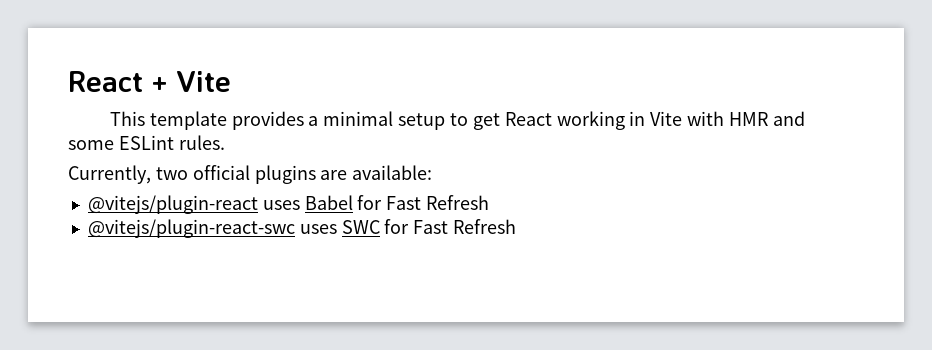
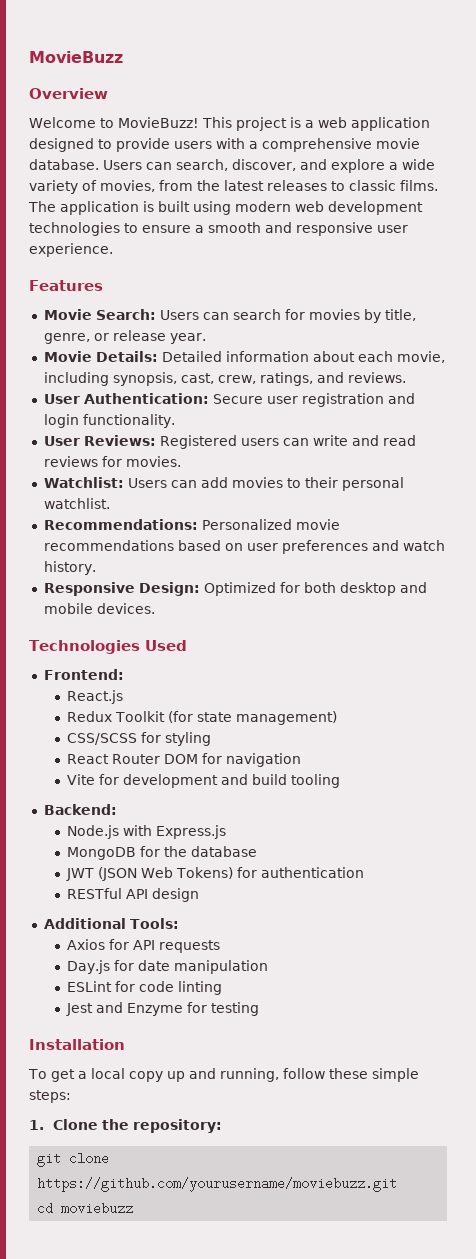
[68,71,231,92] [109,111,805,130] [68,135,225,150] [68,165,433,184] [87,195,490,214] [87,219,517,238] React + Vite // This template provides a minimal setup to get React working in Vite with HMR and some ESLint rules. // Currently, two official plugins are available: // @vitejs/plugin-react uses Babel for Fast Refresh // @vitejs/plugin-react-swc uses SWC for Fast Refresh -> [29,51,123,63] [29,88,108,99] [29,117,430,131] [29,138,420,152] [29,159,435,173] [29,180,438,194] [28,201,423,215] [29,222,408,236] [29,243,113,257] [29,280,103,291] [43,309,416,323] [43,330,206,344] [43,351,445,363] [43,372,406,386] [43,393,415,407] [43,414,175,428] [43,435,416,449] [43,456,181,467] [43,477,404,491] [43,498,110,509] [43,519,340,530] [43,540,445,554] [43,561,96,575] [43,582,427,596] [43,603,155,614] [29,640,187,654] [43,669,124,680] [67,690,124,704] [67,711,338,725] [67,732,212,746] [67,753,302,767] [67,774,341,788] [43,804,117,815] [67,825,227,839] [67,846,258,860] [66,867,365,881] [67,888,200,902] [43,918,179,929] [67,939,221,953] [67,960,269,974] [67,981,223,995] [66,1002,260,1016] [29,1039,125,1050] [28,1068,419,1082] [29,1090,71,1103] [29,1119,222,1133] [37,1152,110,1167] [37,1177,398,1192] [37,1202,134,1215] MovieBuzz // Overview // Welcome to MovieBuzz! This project is a web application designed to provide users with a comprehensive movie database. Users can search, discover, and explore a wide variety of movies, from the latest releases to classic films. The application is built using modern web development technologies to ensure a smooth and responsive user experience. // Features // Movie Search: Users can search for movies by title, genre, or release year. // Movie Details: Detailed information about each movie, including synopsis, cast, crew, ratings, and reviews. // User Authentication: Secure user registration and login functionality. // User Reviews: Registered users can write and read reviews for movies. // Watchlist: Users can add movies to their personal watchlist. // Recommendations: Personalized movie recommendations based on user preferences and watch history. // Responsive Design: Optimized for both desktop and mobile devices. // Technologies Used // Frontend: // React.js // Redux Toolkit (for state management) // CSS/SCSS for styling // React Router DOM for navigation // Vite for development and build tooling // Backend: // Node.js with Express.js // MongoDB for the database // JWT (JSON Web Tokens) for authentication // RESTful API design // Additional Tools: // Axios for API requests // Day.js for date manipulation // ESLint for code linting // Jest and Enzyme for testing // Installation // To get a local copy up and running, follow these simple steps: // 1. Clone the repository: // git clone https://github.com/yourusername/moviebuzz.git // cd moviebuzz

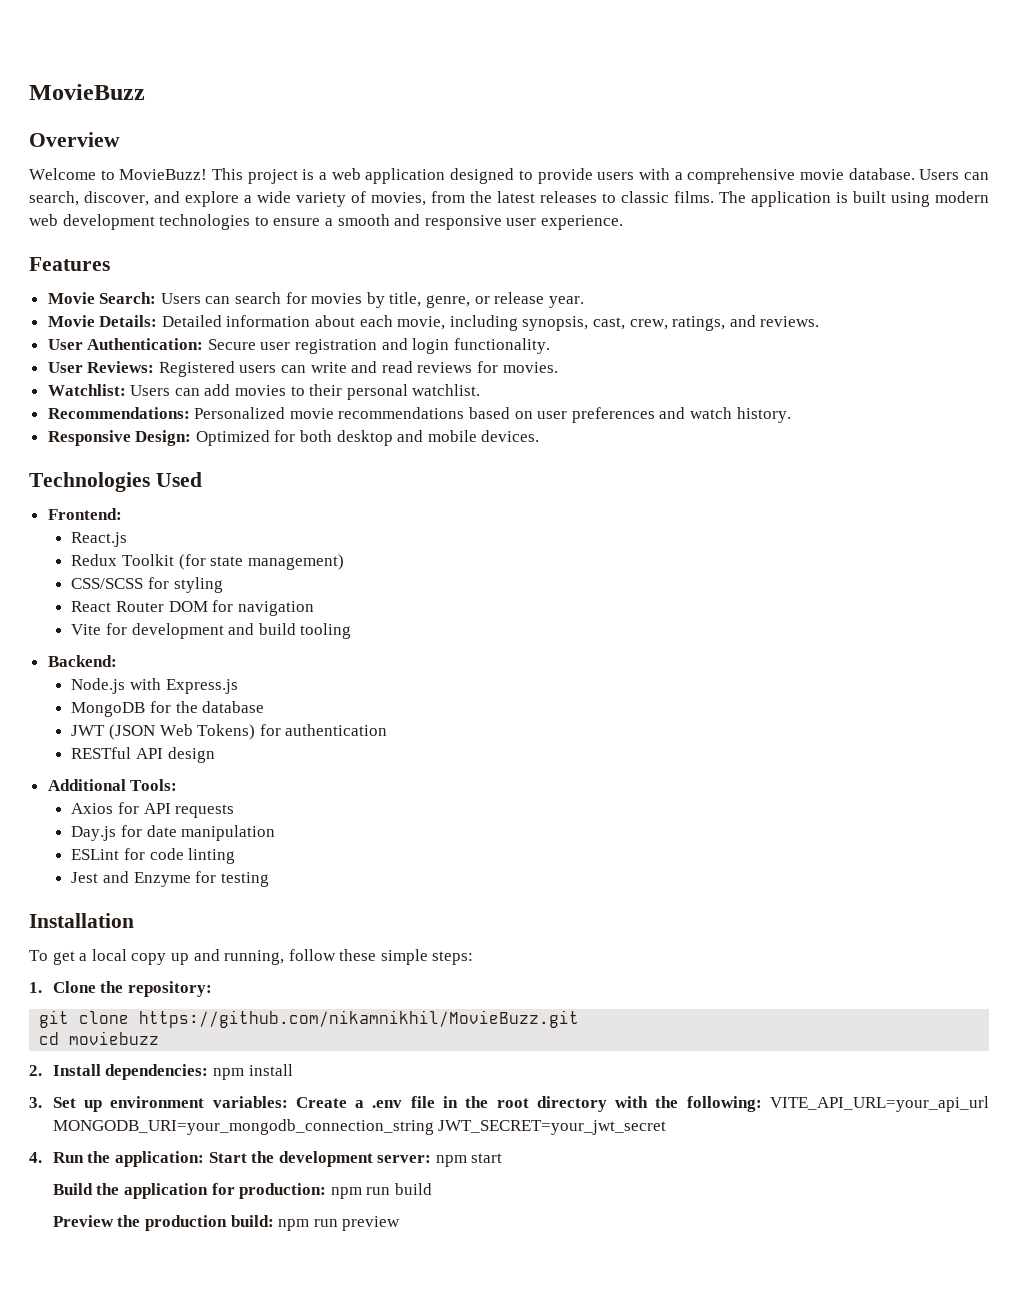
[37,1177,398,1192] https://github.com/yourusername/moviebuzz.git -> [139,1010,580,1028] https://github.com/nikamnikhil/MovieBuzz.git
(134, 1208) none -> [29,1064,293,1080] [29,1096,989,1112] [52,1119,667,1135] [29,1151,503,1167] [52,1183,432,1199] [52,1215,401,1231] // 2. Install dependencies: npm install // 3. Set up environment variables: Create a .env file in the root directory with the following: VITE_API_URL=your_api_url MONGODB_URI=your_mongodb_connection_string JWT_SECRET=your_jwt_secret // 4. Run the application: Start the development server: npm start // Build the application for production: npm run build // Preview the production build: npm run preview

